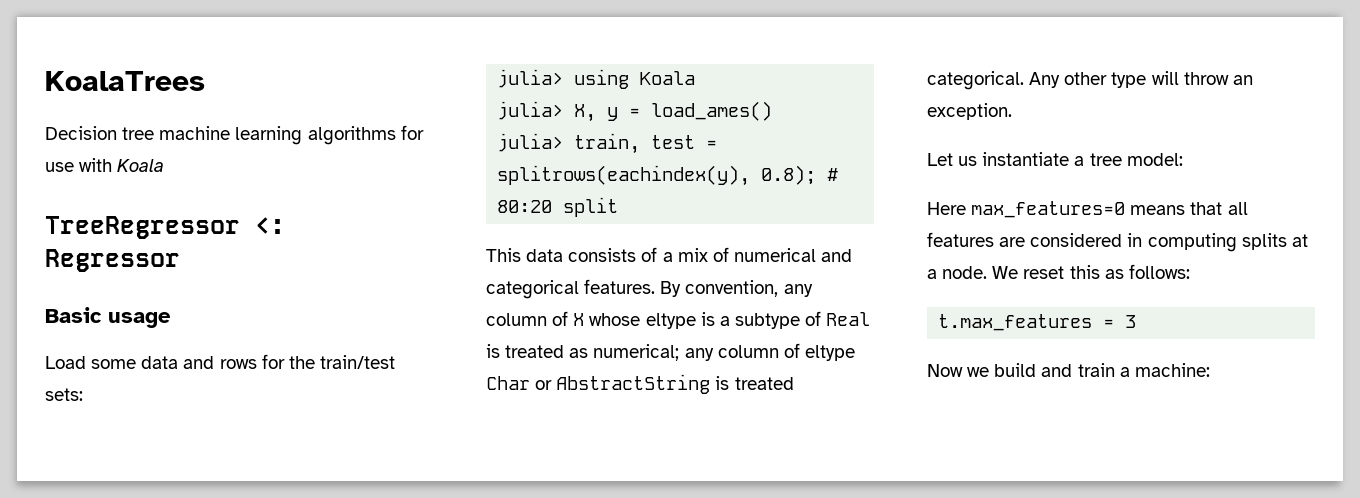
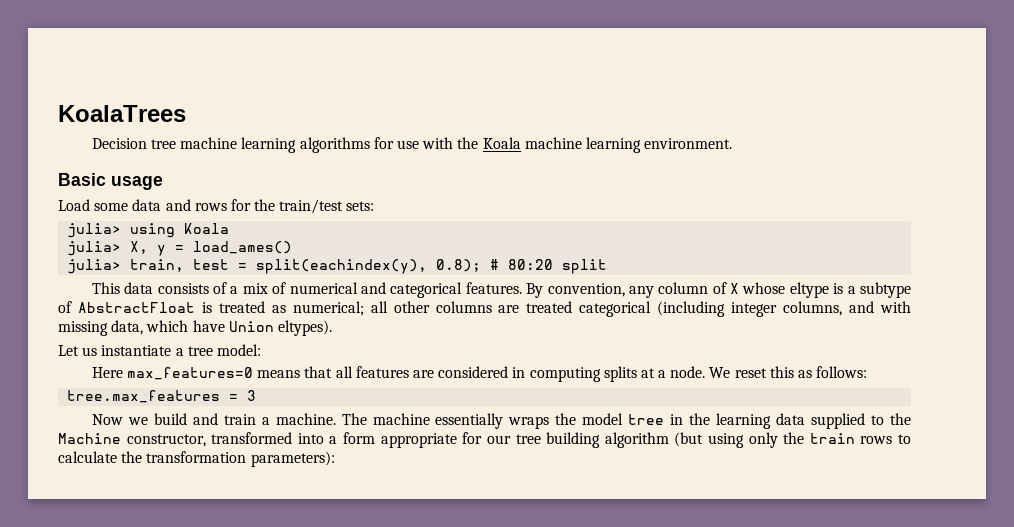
[117,159,165,172] [45,216,285,239] [45,249,180,272] Koala // TreeRegressor <: Regressor -> [457,137,733,153] the Koala machine learning environment.
[497,165,751,186] splitrows(eachindex(y), -> [256,259,428,274] split(eachindex(y),
[826,312,871,326] Real -> [77,302,195,313] AbstractFloat
[684,343,855,361] [486,374,794,394] [927,71,1253,90] [927,103,1012,120] any column of eltype Char or AbstractString is treated categorical. Any other type will throw an exception. -> [370,301,911,317] [58,320,332,336] all other columns are treated categorical (including integer columns, and with missing data, which have Union eltypes).
[938,314,1093,331] t.max_features -> [67,390,221,403] tree.max_features
[1134,363,1210,377] machine: -> [275,413,911,429] [58,432,911,448] [58,451,335,467] machine. The machine essentially wraps the model tree in the learning data supplied to the Machine constructor, transformed into a form appropriate for our tree building algorithm (but using only the train rows to calculate the transformation parameters):

